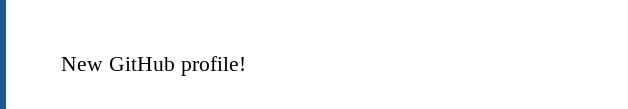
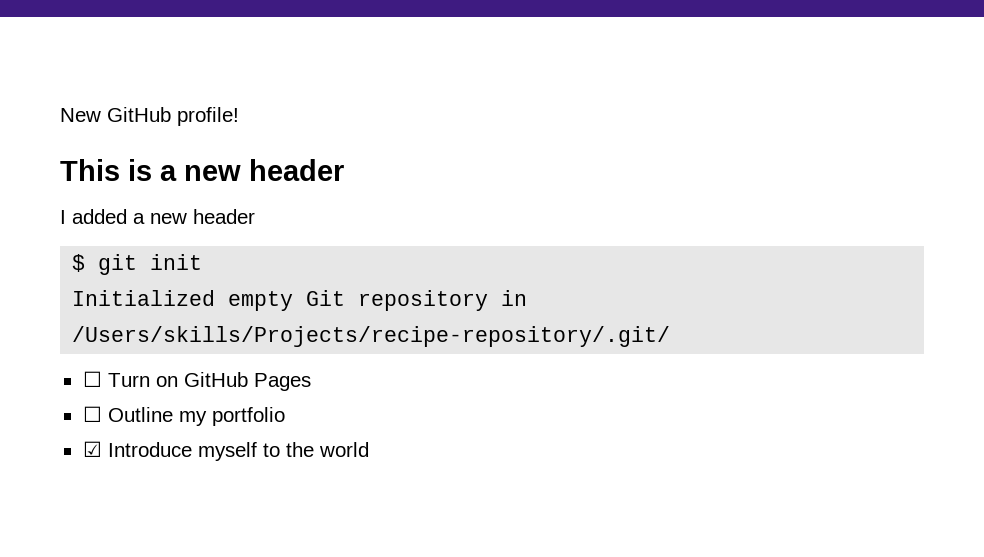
(246, 66) none -> [60,159,344,181] [60,209,255,224] [72,254,203,275] [72,290,528,311] [72,326,671,347] [82,371,311,391] [82,406,285,426] [82,441,369,461] // This is a new header // I added a new header // $ git init // Initialized empty Git repository in /Users/skills/Projects/recipe-repository/.git/ // ☐ Turn on GitHub Pages // ☐ Outline my portfolio // ☑ Introduce myself to the world

